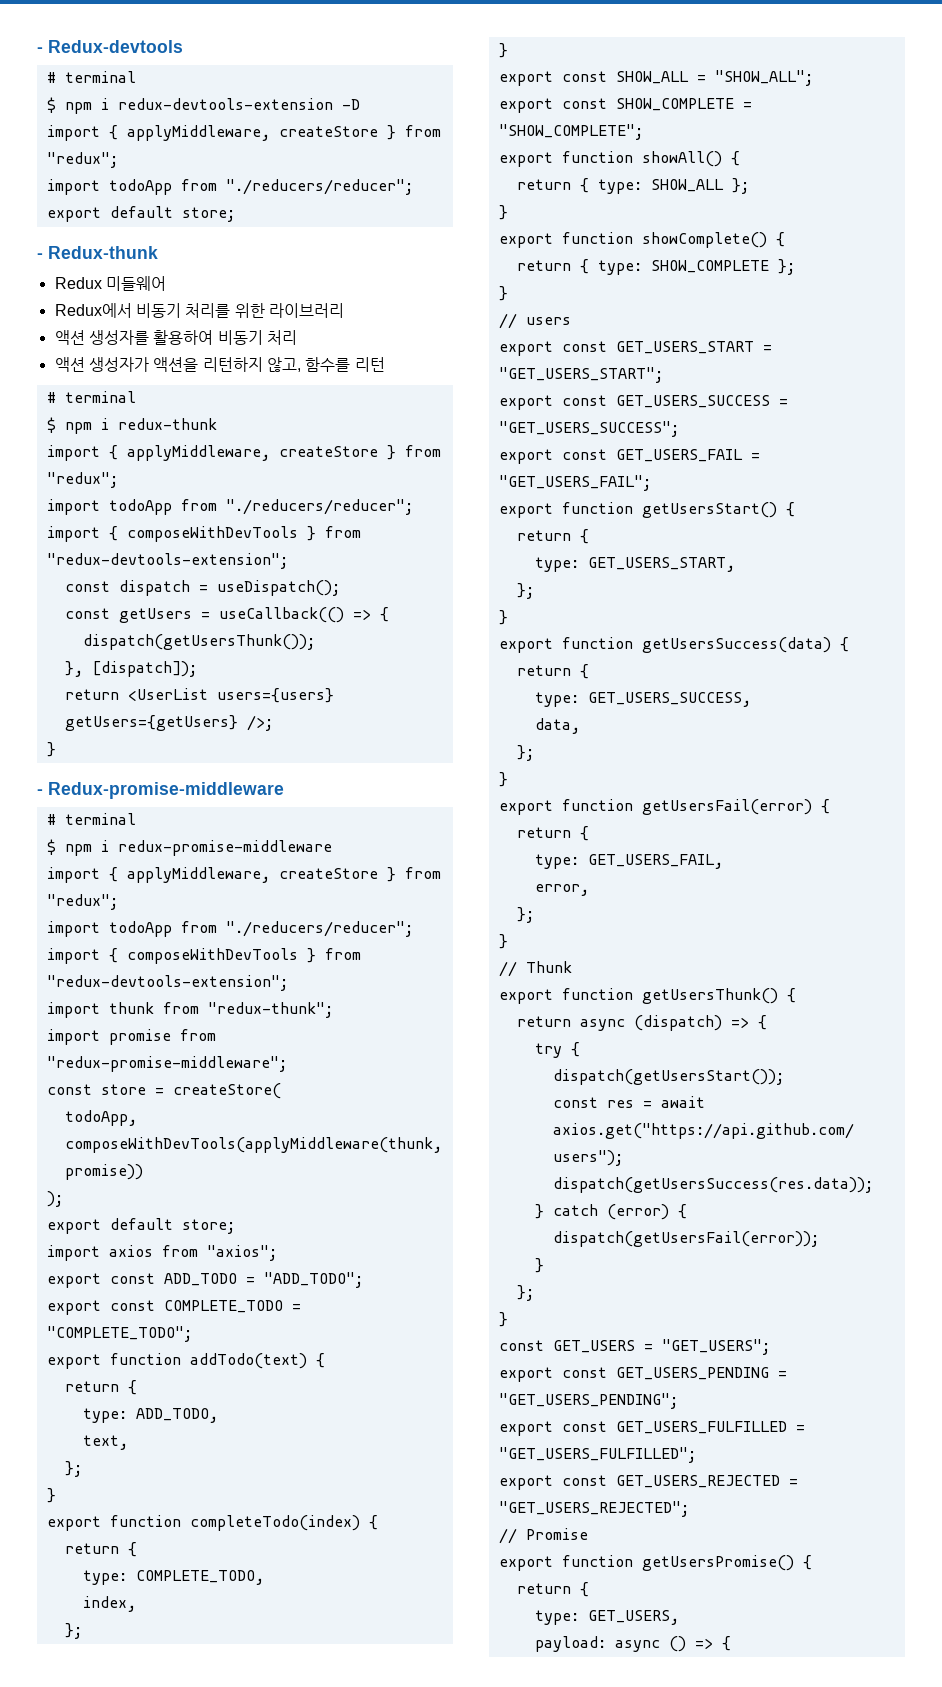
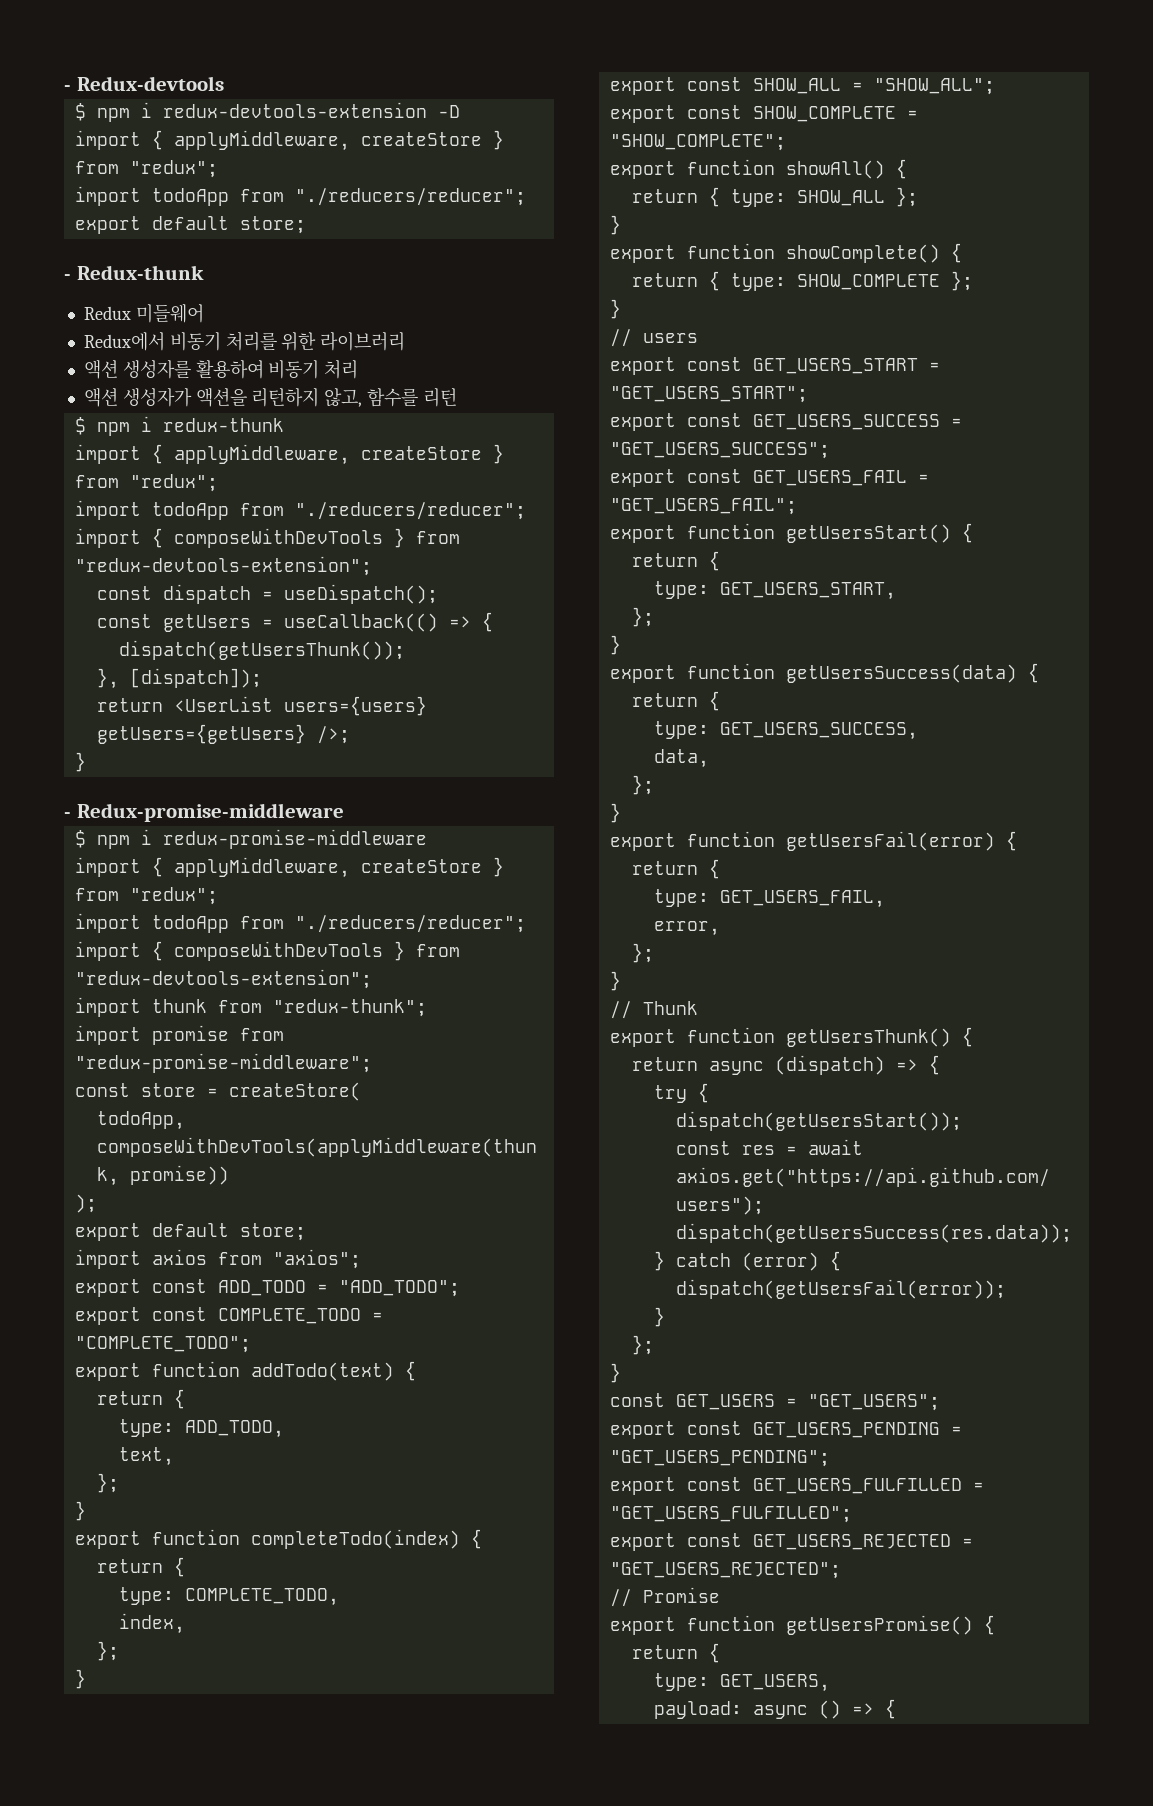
[46,71,136,83] // # terminal -> (224, 83) none
[46,391,136,403] // # terminal -> (457, 397) none
[46,813,136,825] // # terminal -> (344, 812) none

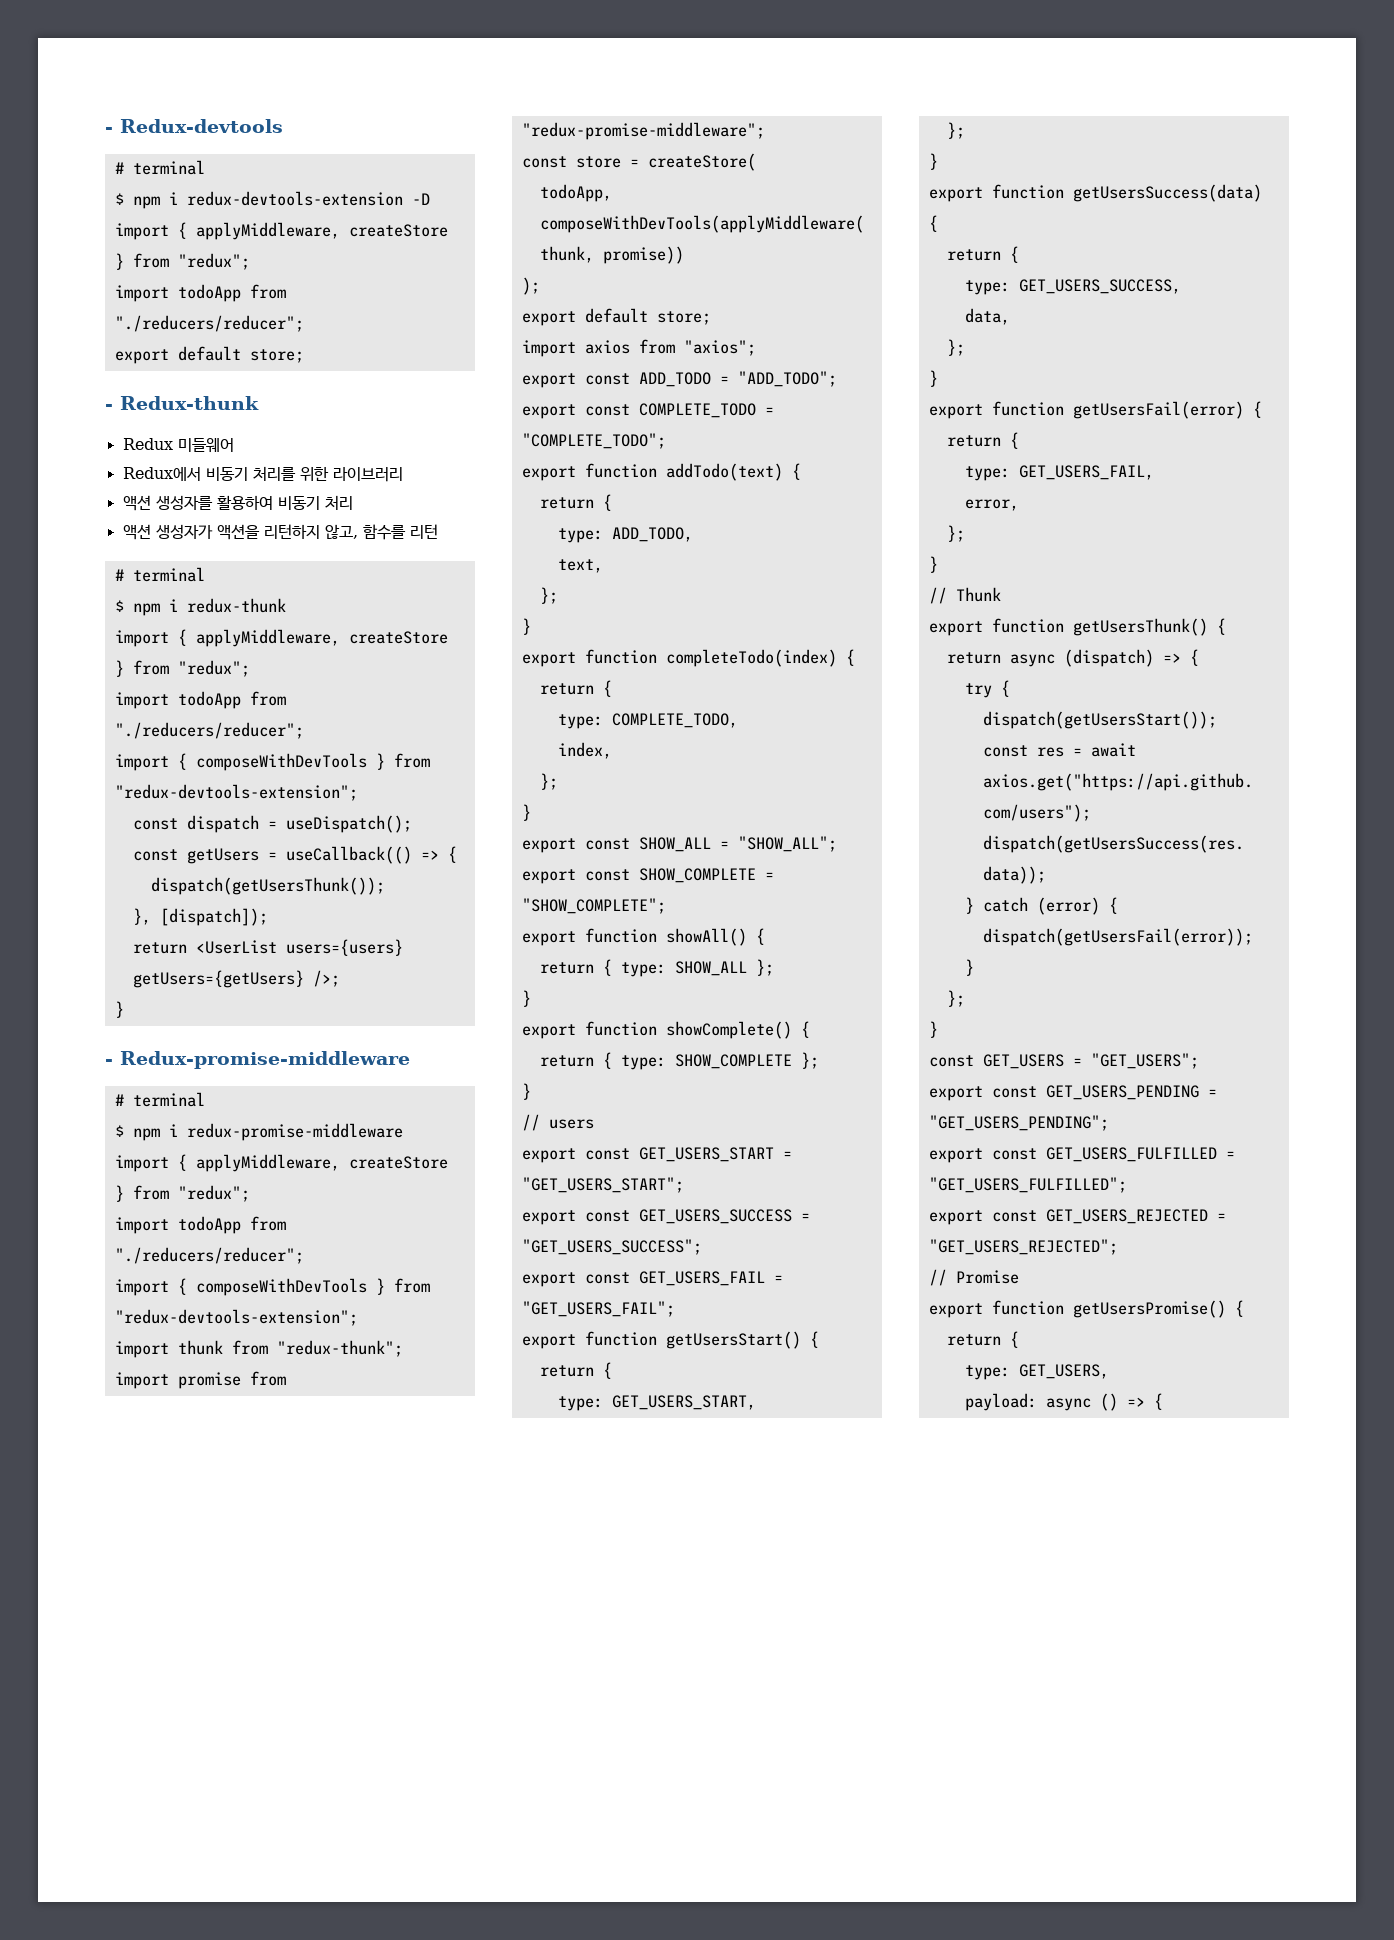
(224, 83) none -> [114,160,205,175] // # terminal
(457, 397) none -> [114,567,205,582] // # terminal
(344, 812) none -> [114,1092,205,1107] // # terminal

